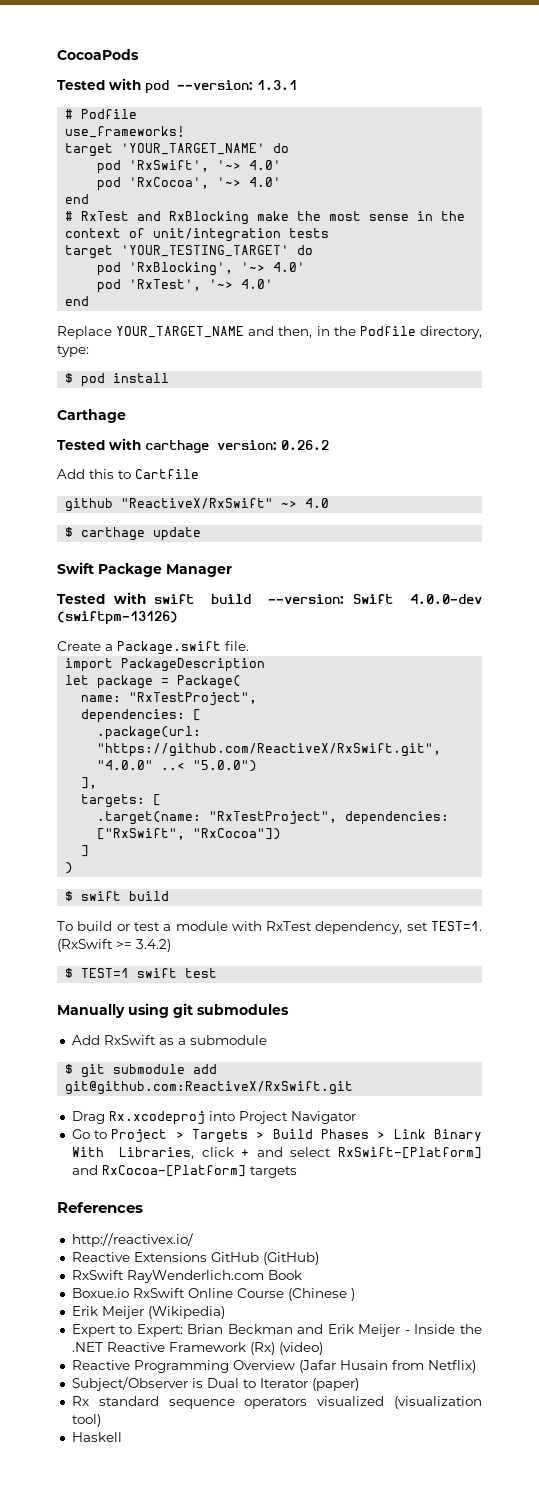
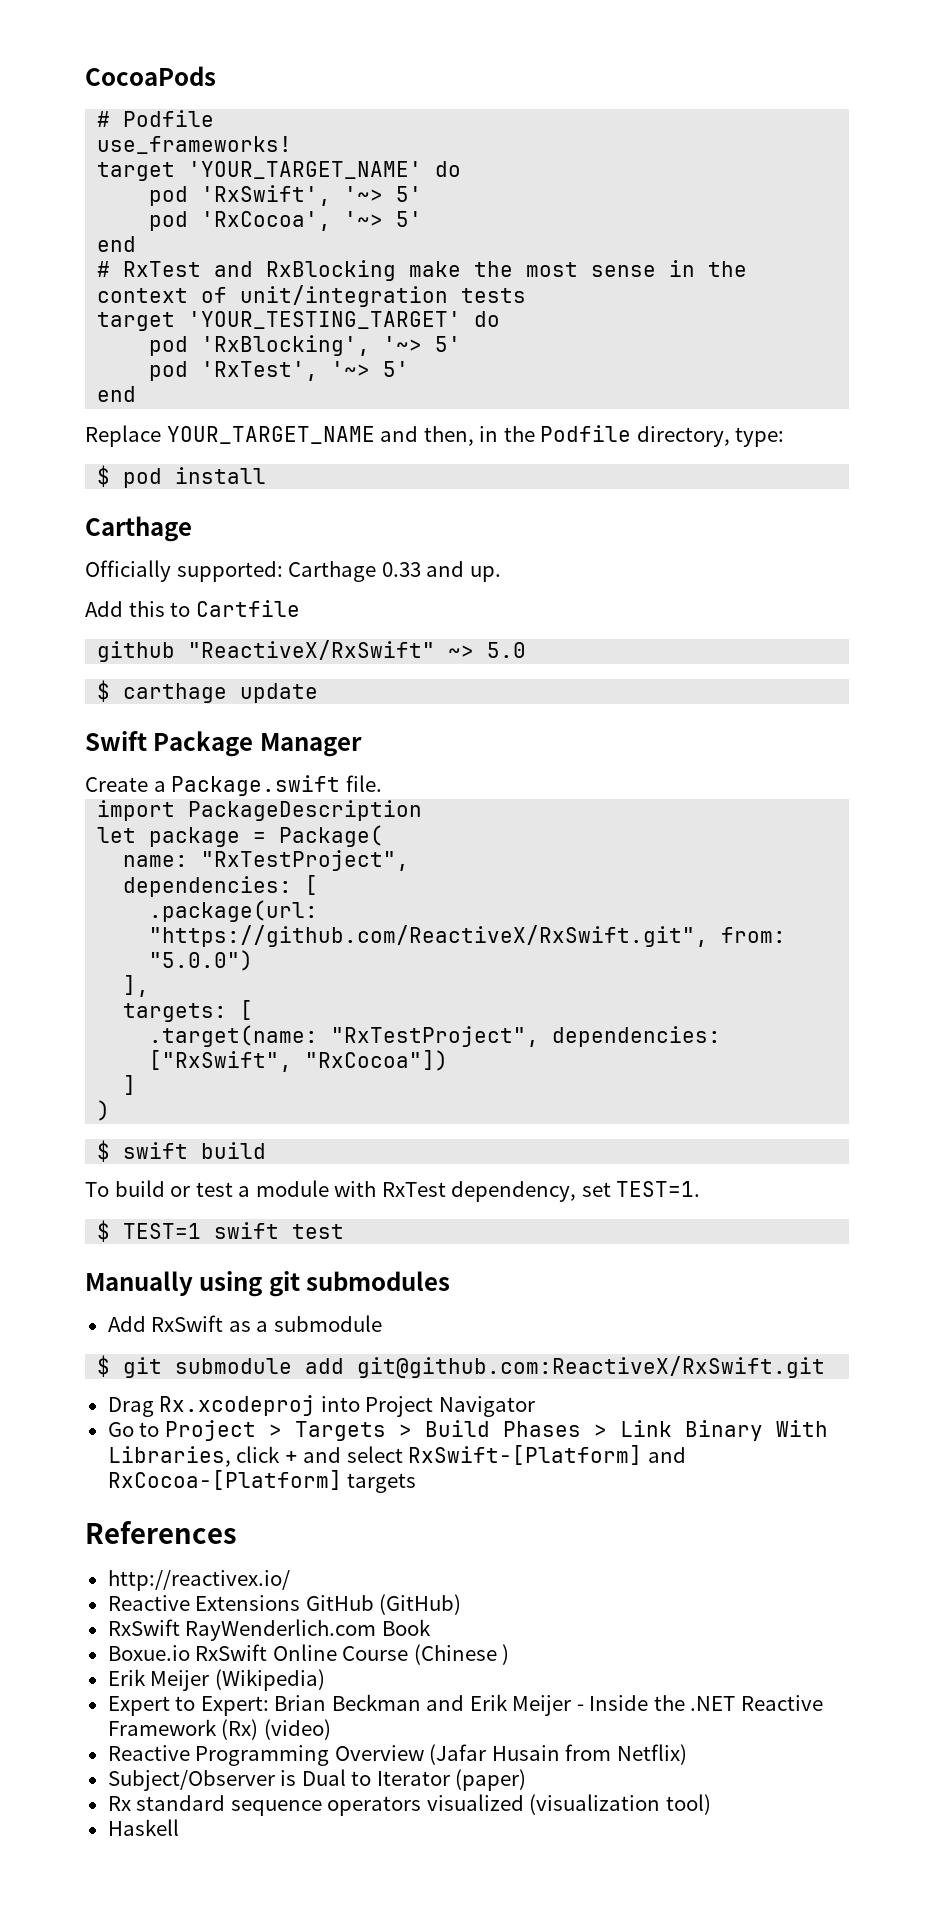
[57,78,297,94] // Tested with pod --version: 1.3.1 -> (216, 76) none
[249,160,282,170] 4.0' -> [396,186,423,202] 5'
[249,177,282,187] 4.0' -> [396,211,423,227] 5'
[273,262,306,272] 4.0' -> [435,336,462,352] 5'
[241,279,274,289] 4.0' -> [383,361,410,377] 5'
[57,438,329,453] Tested with carthage version: 0.26.2 -> [85,560,501,582] Officially supported: Carthage 0.33 and up.
[305,498,330,508] 4.0 -> [487,642,527,658] 5.0
[57,592,482,604] [57,611,178,625] // Tested with swift build --version: Swift 4.0.0-dev (swiftpm-13126) -> (362, 745) none
[97,760,186,770] "4.0.0" ..< -> [721,927,787,943] from:
[57,939,171,952] (RxSwift >= 3.4.2) -> (701, 1189) none

